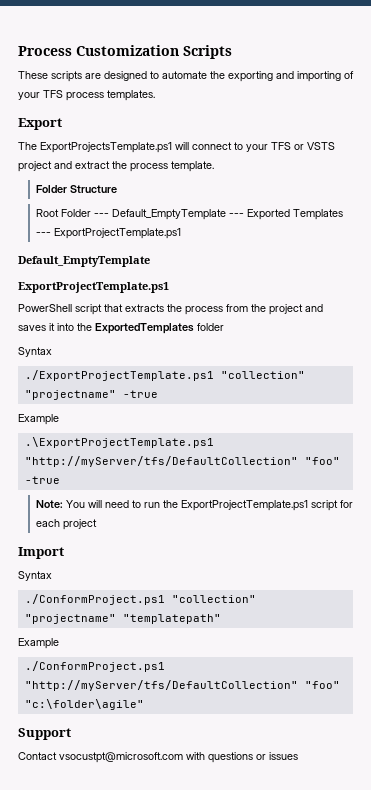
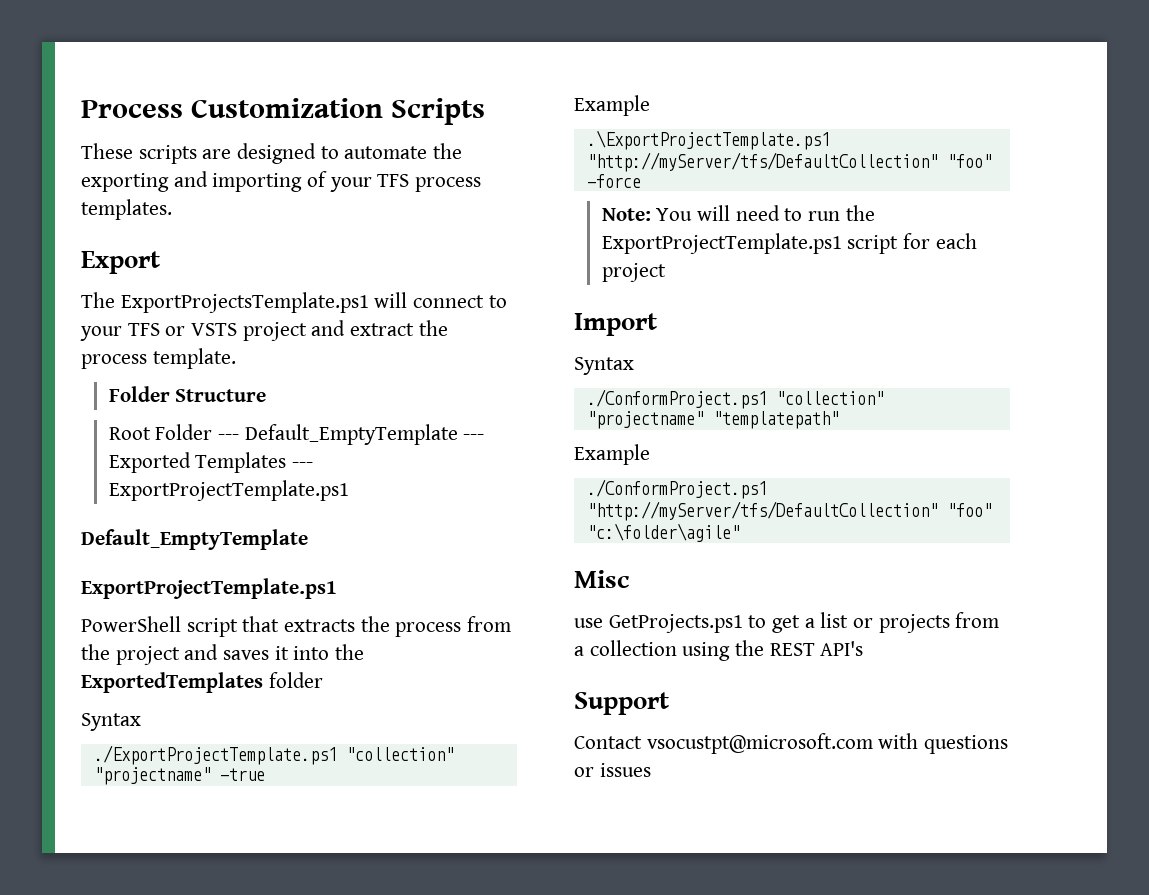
[24,476,60,484] -true -> [586,174,641,188] -force
(144, 704) none -> [574,570,629,588] [574,612,1000,633] [574,640,864,661] // Misc // use GetProjects.ps1 to get a list or projects from a collection using the REST API's

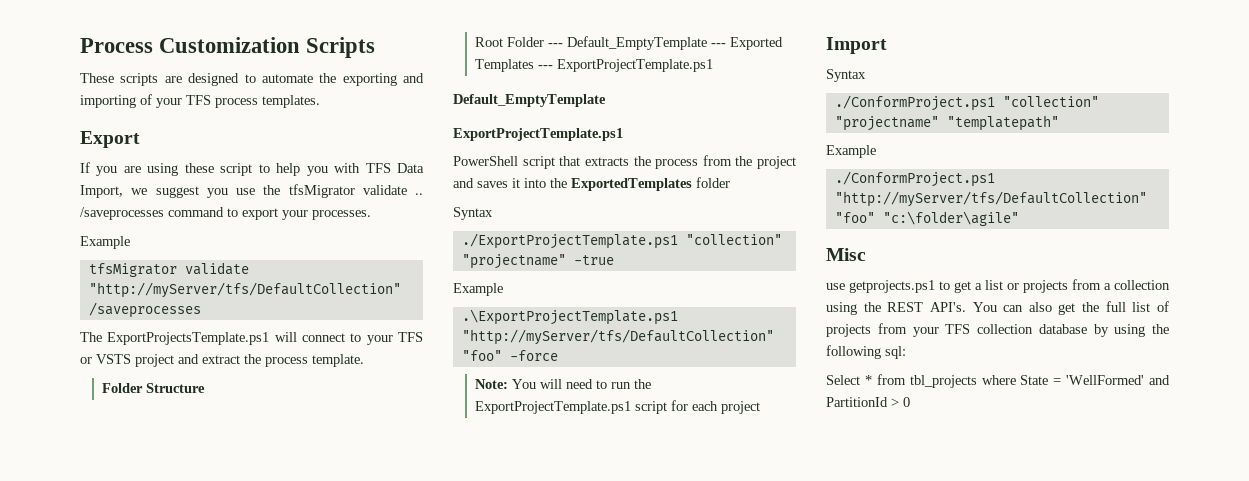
(160, 262) none -> [80,162,424,176] [80,184,423,198] [80,207,371,220] [80,236,130,249] [88,262,249,277] [88,282,401,298] [88,302,201,318] // If you are using these script to help you with TFS Data Import, we suggest you use the tfsMigrator validate .. /saveprocesses command to export your processes. // Example // tfsMigrator validate "http://myServer/tfs/DefaultCollection" /saveprocesses
[608,614,743,633] GetProjects.ps1 -> [849,280,935,293] getprojects.ps1
[820,641,864,656] [574,692,669,715] [574,733,1009,754] [574,763,651,777] API's // Support // Contact vsocustpt@microsoft.com with questions or issues -> [929,301,1169,315] [826,323,1169,337] [826,345,906,359] [826,374,1170,388] [826,397,910,407] API's. You can also get the full list of projects from your TFS collection database by using the following sql: // Select * from tbl_projects where State = 'WellFormed' and PartitionId > 0

